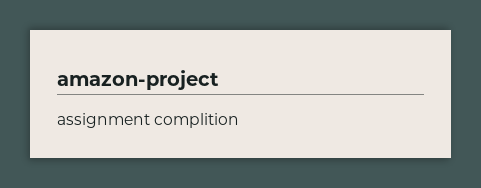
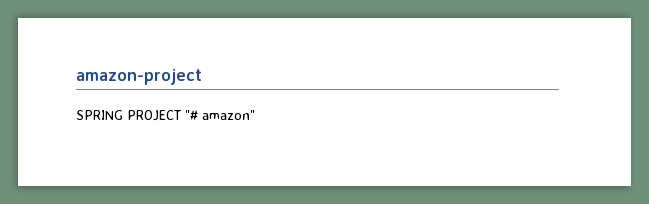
[57,113,240,128] assignment complition -> [76,110,255,121] SPRING PROJECT "# amazon"

